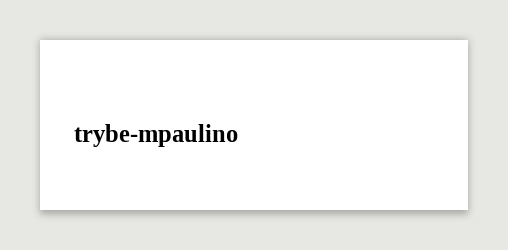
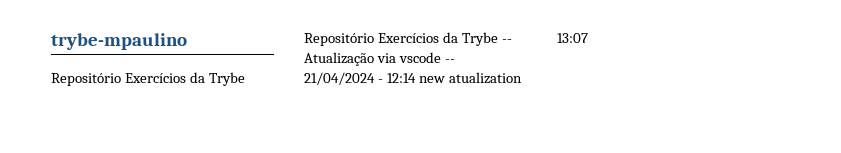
(238, 135) none -> [51,72,245,86] [304,32,512,46] [304,52,455,66] [304,72,522,85] [557,33,588,43] // Repositório Exercícios da Trybe Repositório Exercícios da Trybe -- Atualização via vscode -- 21/04/2024 - 12:14 new atualization 13:07

